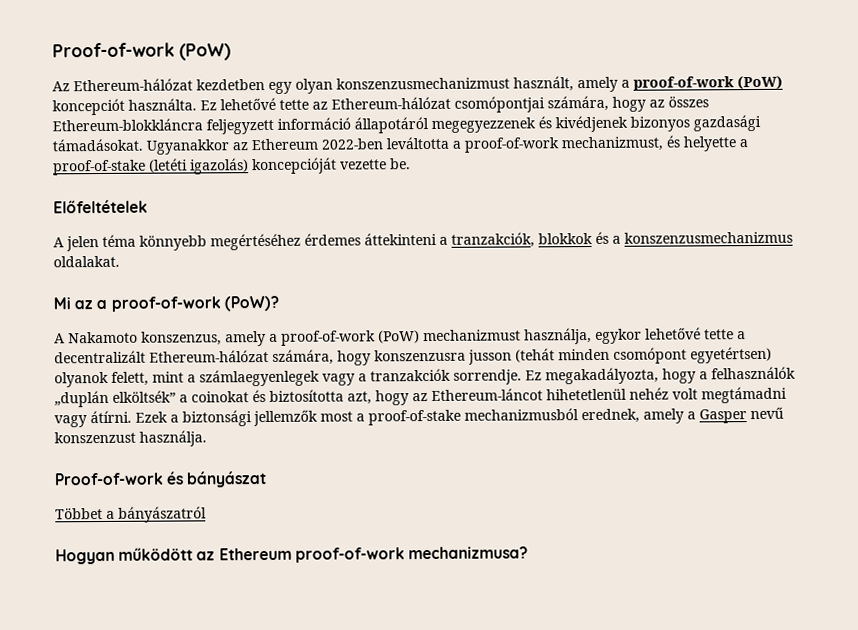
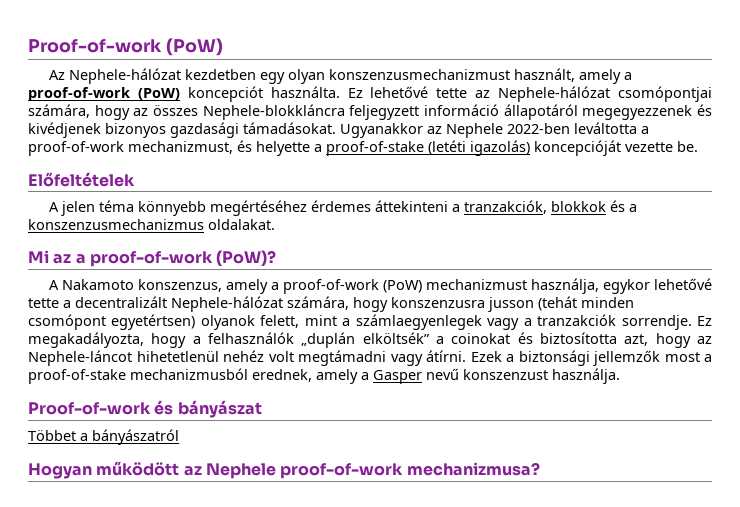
[73,78,193,92] Ethereum-hálózat -> [68,68,181,84] Nephele-hálózat
[331,96,451,110] Ethereum-hálózat -> [498,86,611,102] Nephele-hálózat
[52,118,203,132] Ethereum-blokkláncra -> [202,104,345,120] Nephele-blokkláncra
[251,138,318,151] Ethereum -> [446,123,503,138] Nephele
[149,349,269,363] Ethereum-hálózat -> [171,296,283,312] Nephele-hálózat
[431,388,543,401] Ethereum-láncot -> [28,350,132,366] Nephele-láncot
[218,547,292,561] Ethereum -> [205,463,276,479] Nephele

